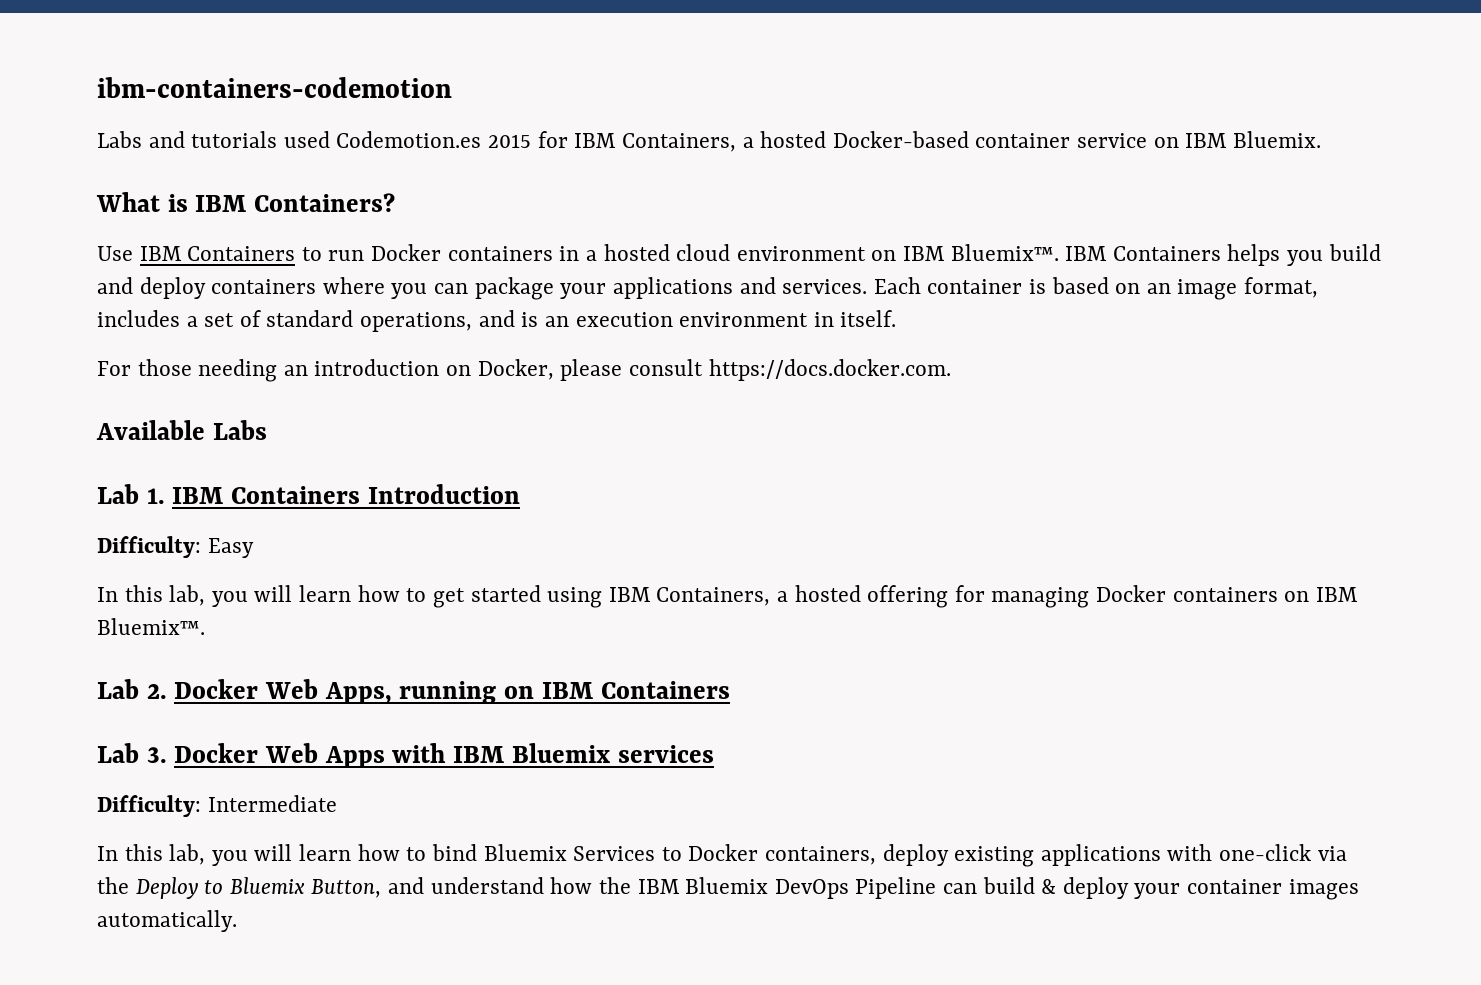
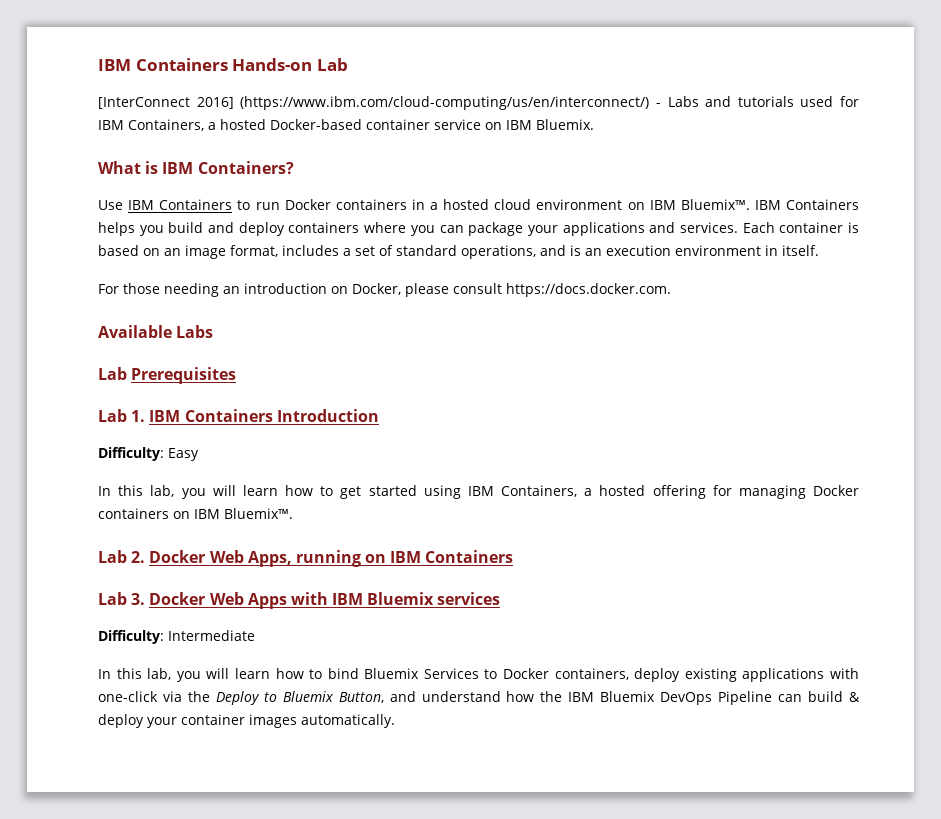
[97,77,452,98] ibm-containers-codemotion // -> [98,58,348,71] [98,96,661,110] IBM Containers Hands-on Lab // [InterConnect 2016] (https://www.ibm.com/cloud-computing/us/en/interconnect/) -
[336,131,532,148] Codemotion.es 2015 -> (834, 101) none
(267, 430) none -> [98,367,237,384] // Lab Prerequisites

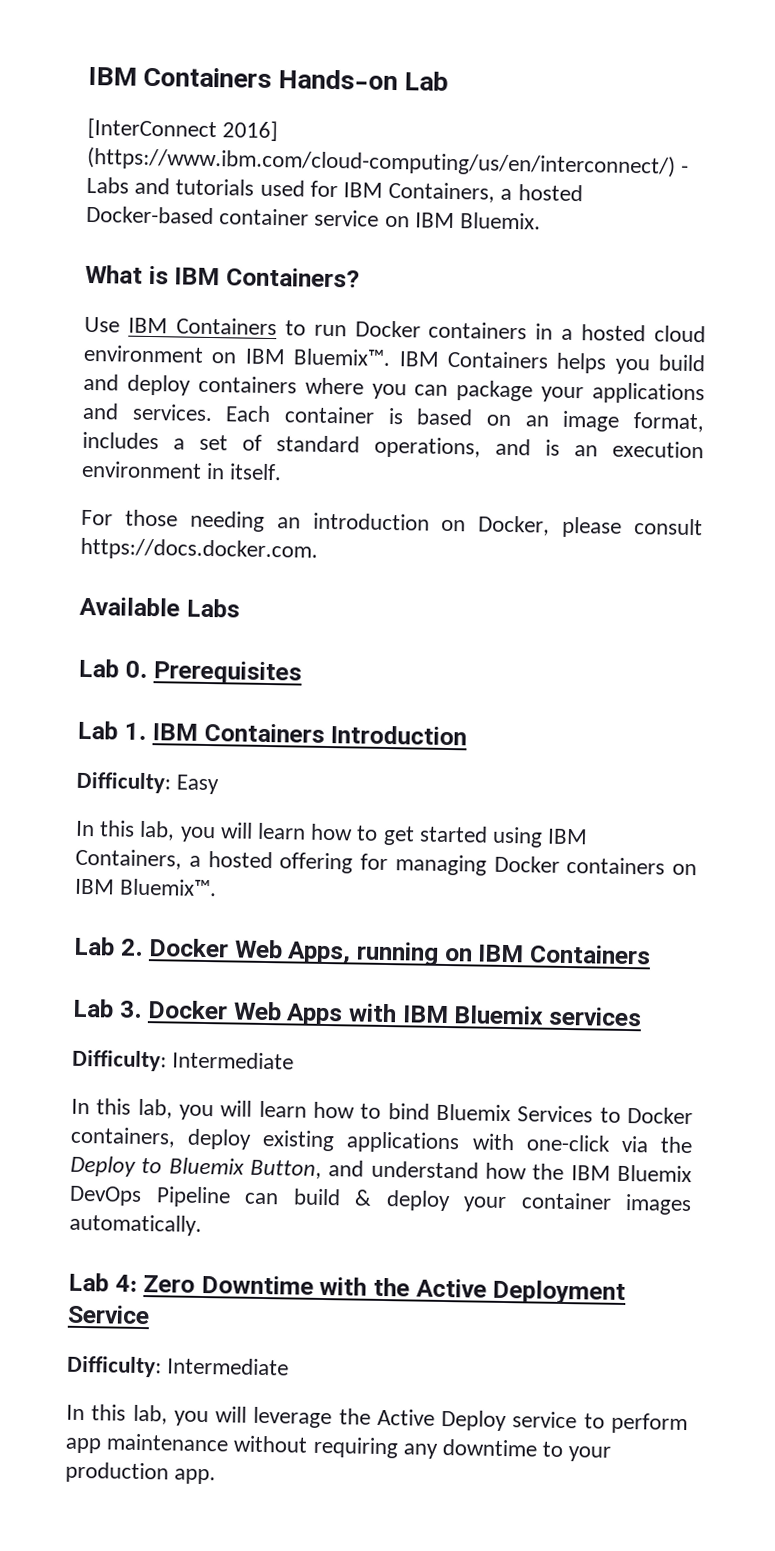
(127, 373) none -> [124,660,148,679] 0.
(395, 721) none -> [68,1272,627,1306] [67,1304,150,1325] [67,1355,290,1378] [66,1404,688,1435] [65,1433,612,1462] [65,1461,217,1485] // Lab 4: Zero Downtime with the Active Deployment Service // Difficulty: Intermediate // In this lab, you will leverage the Active Deploy service to perform app maintenance without requiring any downtime to your production app.

